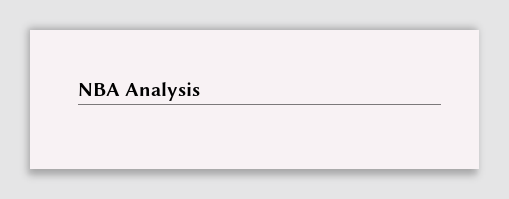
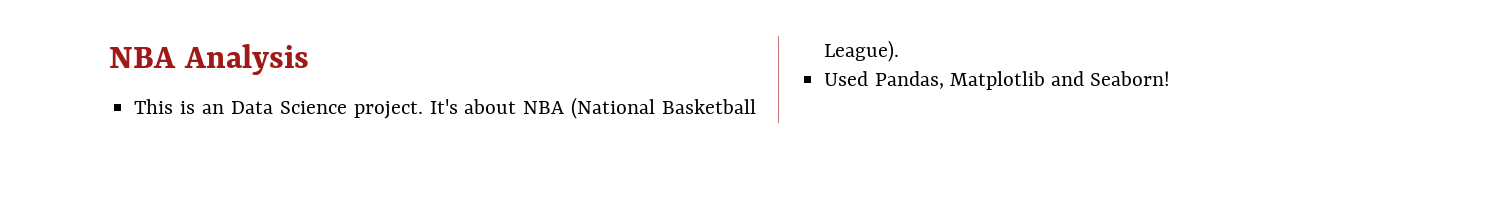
(201, 91) none -> [134,97,757,119] [824,40,900,62] [824,71,1171,90] // This is an Data Science project. It's about NBA (National Basketball League). // Used Pandas, Matplotlib and Seaborn!

